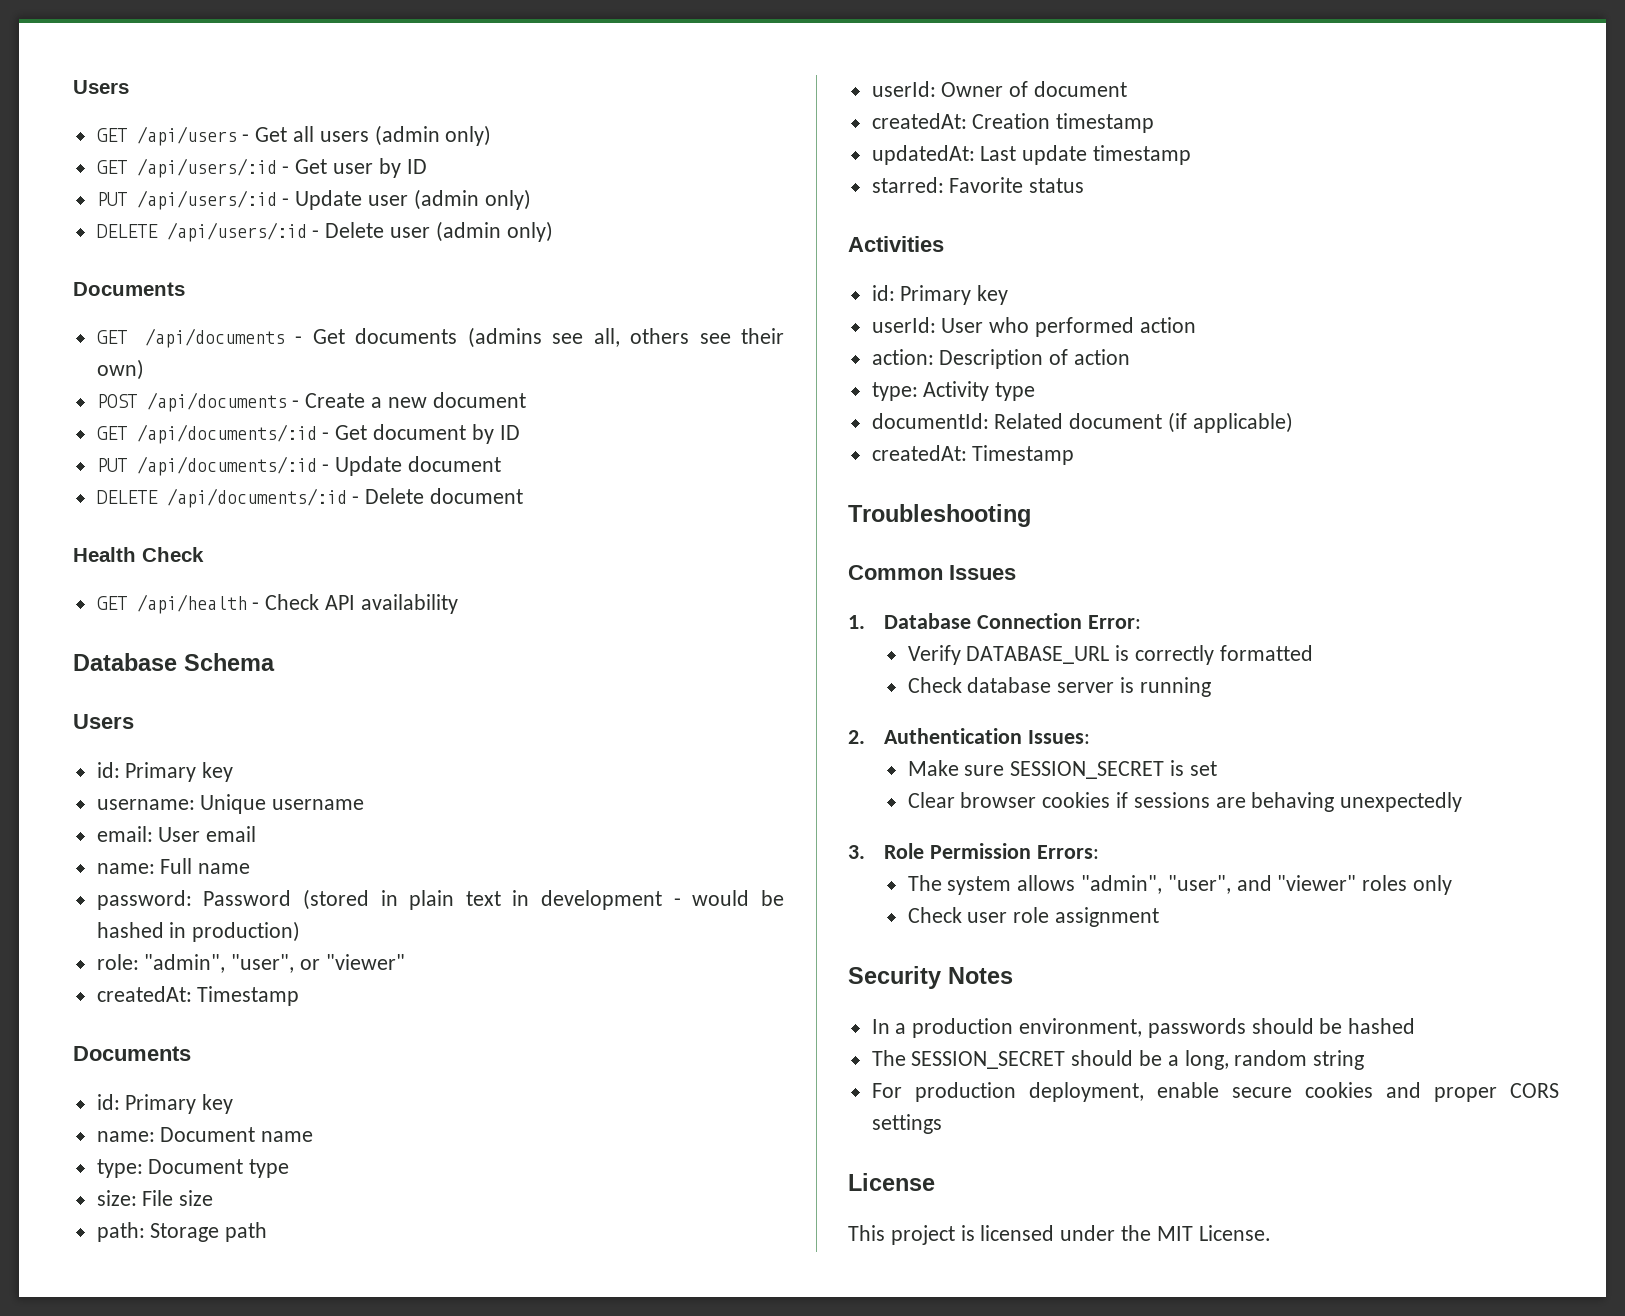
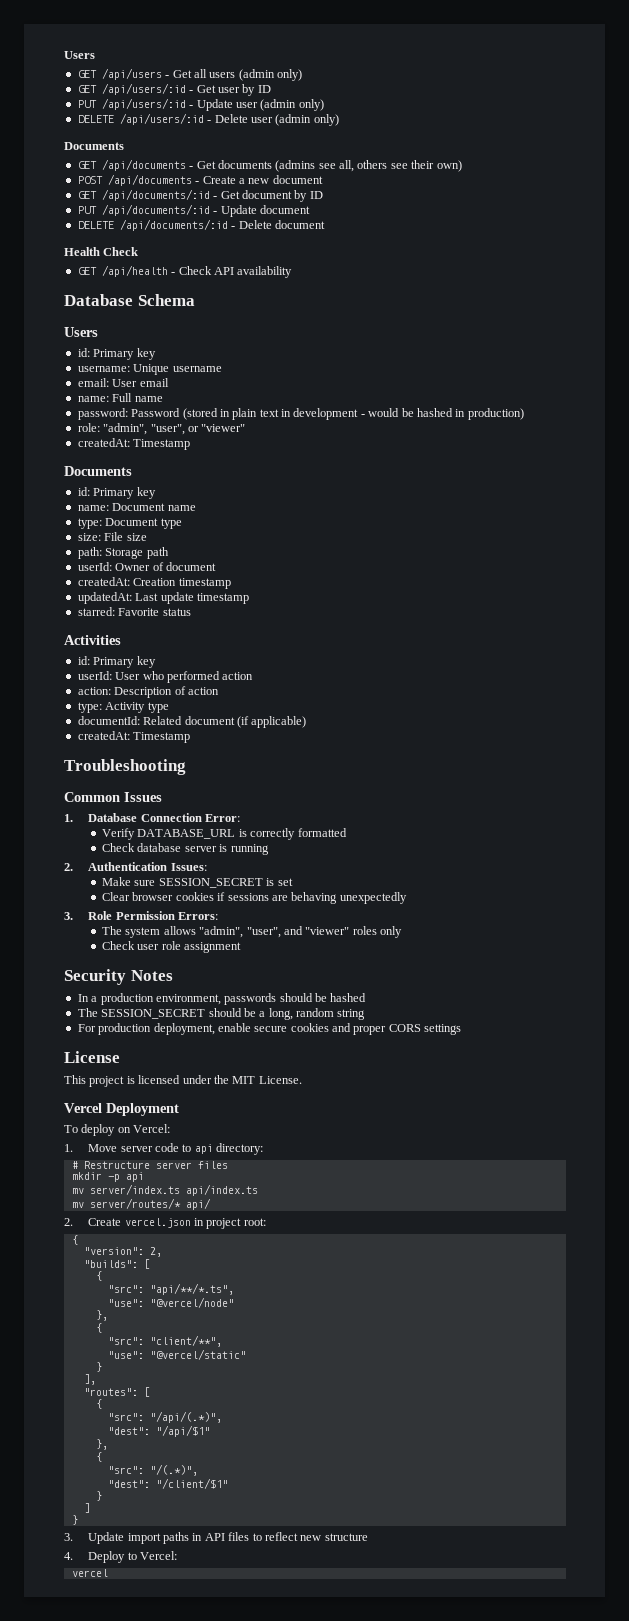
(1271, 1233) none -> [64,1103,179,1116] [64,1124,171,1136] [64,1143,264,1155] [71,1161,228,1169] [71,1172,144,1182] [71,1184,258,1196] [71,1198,211,1210] [64,1218,266,1229] [71,1235,78,1245] [83,1247,162,1257] [83,1259,150,1269] [95,1271,102,1281] [107,1283,234,1295] [107,1297,234,1308] [95,1310,108,1321] [95,1323,102,1333] [107,1335,222,1347] [107,1349,246,1360] [95,1362,102,1372] [83,1374,96,1385] [83,1387,150,1397] [95,1399,102,1409] [107,1411,222,1423] [107,1425,210,1437] [95,1439,108,1450] [95,1452,102,1462] [107,1464,198,1476] [107,1478,228,1489] [95,1491,102,1501] [83,1503,90,1513] [71,1515,78,1525] [64,1532,368,1544] [64,1551,178,1563] [71,1569,108,1577] // Vercel Deployment // To deploy on Vercel: // 1. Move server code to api directory: // # Restructure server files // mkdir -p api // mv server/index.ts api/index.ts // mv server/routes/* api/ // 2. Create vercel.json in project root: // { // "version": 2, // "builds": [ // { // "src": "api/**/*.ts", // "use": "@vercel/node" // }, // { // "src": "client/**", // "use": "@vercel/static" // } // ], // "routes": [ // { // "src": "/api/(.*)", // "dest": "/api/$1" // }, // { // "src": "/(.*)", // "dest": "/client/$1" // } // ] // } // 3. Update import paths in API files to reflect new structure // 4. Deploy to Vercel: // vercel

